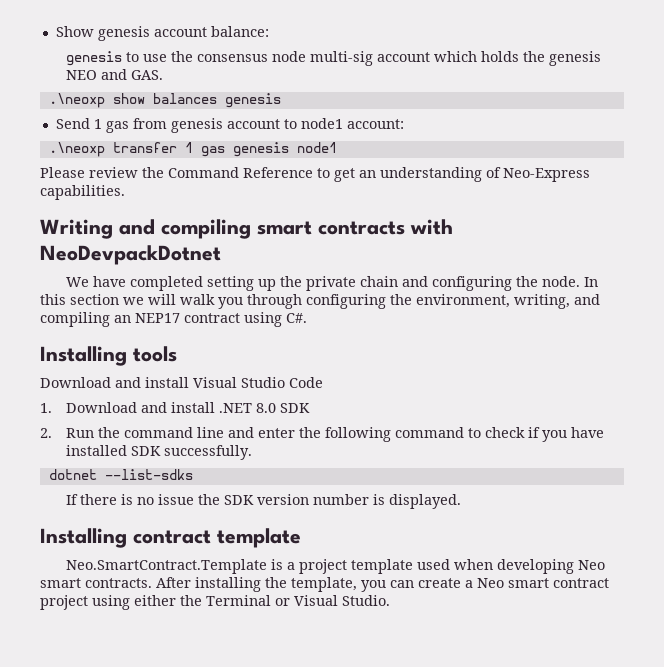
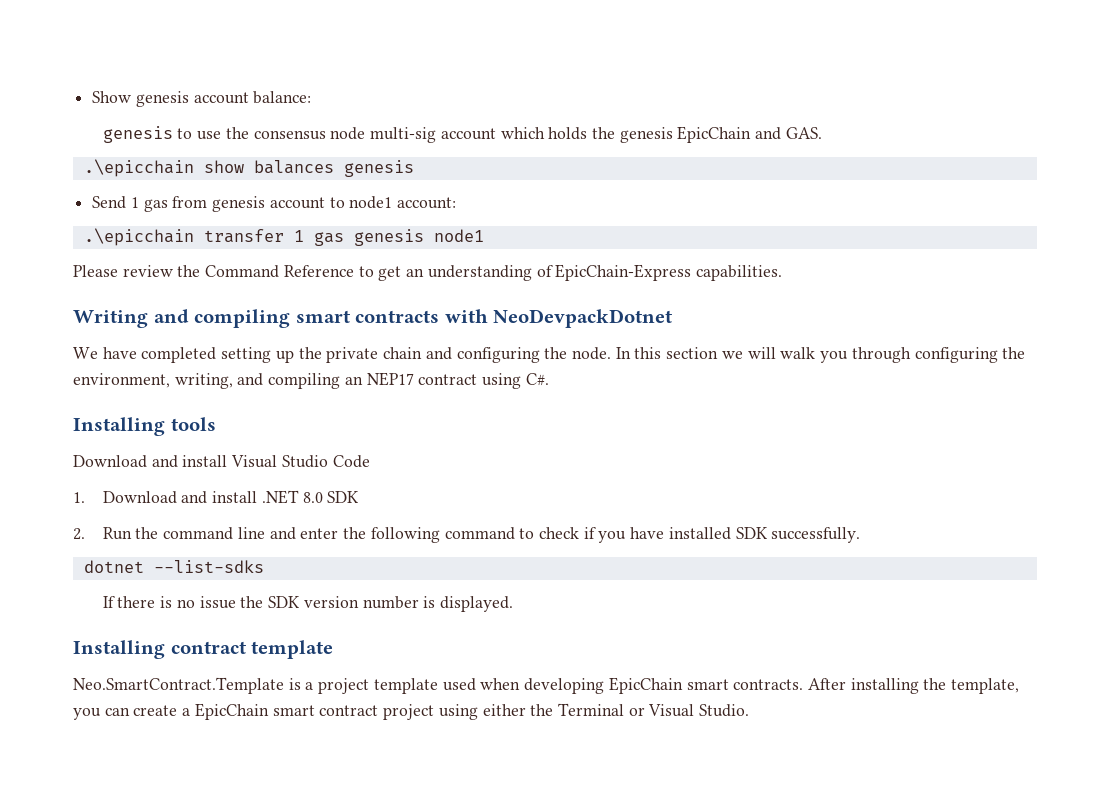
[66,70,98,80] NEO -> [677,126,752,143] EpicChain
[48,93,105,108] .\neoxp -> [83,159,194,177] .\epicchain
[48,142,105,157] .\neoxp -> [83,228,194,246] .\epicchain
[503,168,590,182] Neo-Express -> [555,264,692,281] EpicChain-Express
[578,560,606,570] Neo -> [608,677,683,694] EpicChain
[477,578,504,588] Neo -> [194,703,269,720] EpicChain

